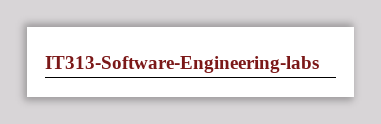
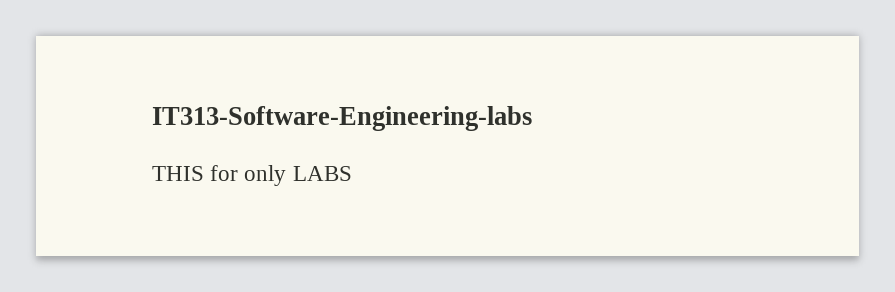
(319, 64) none -> [152,165,352,186] // THIS for only LABS

